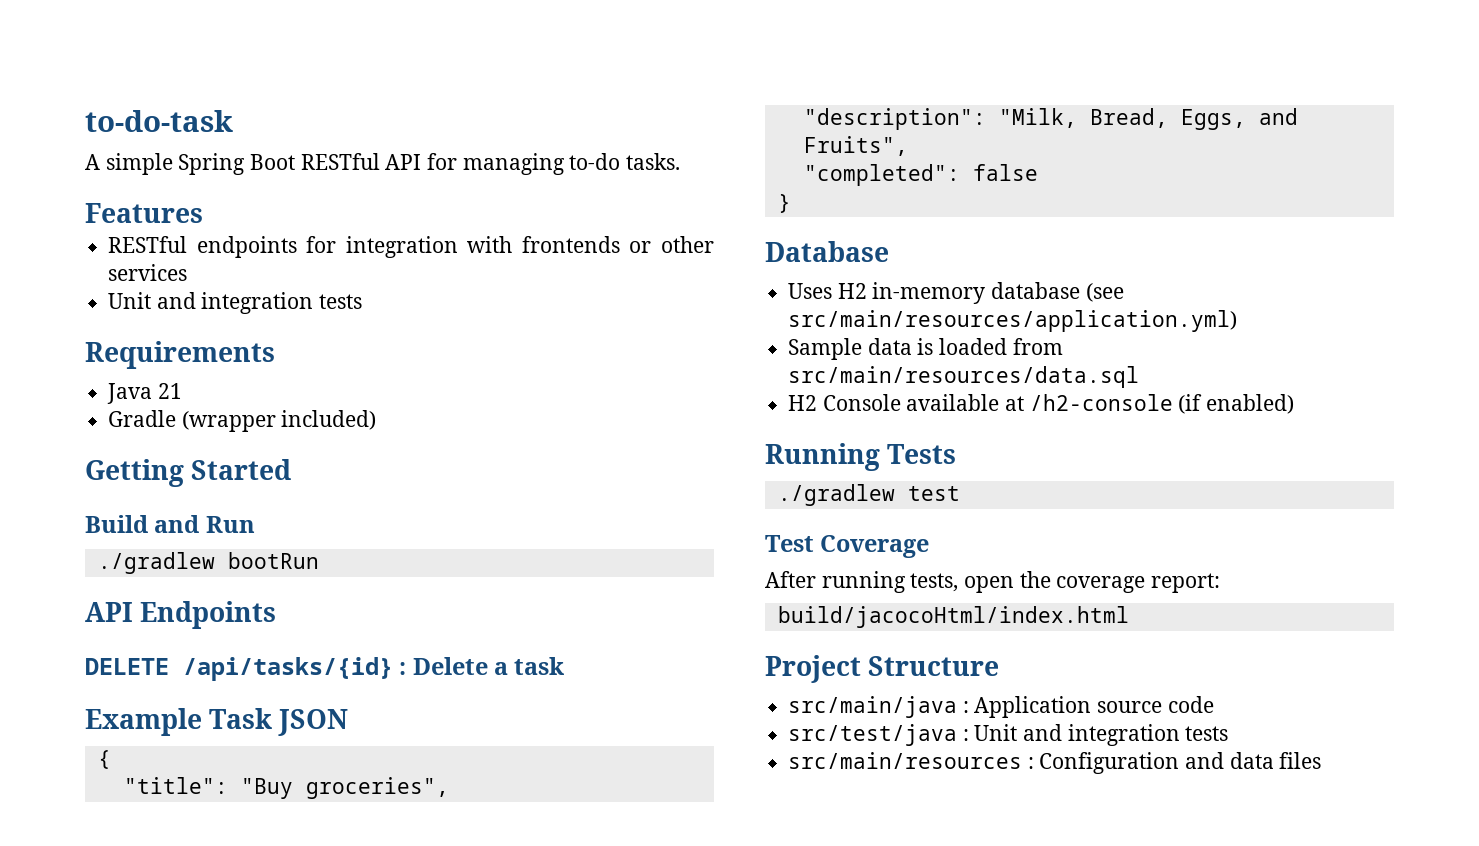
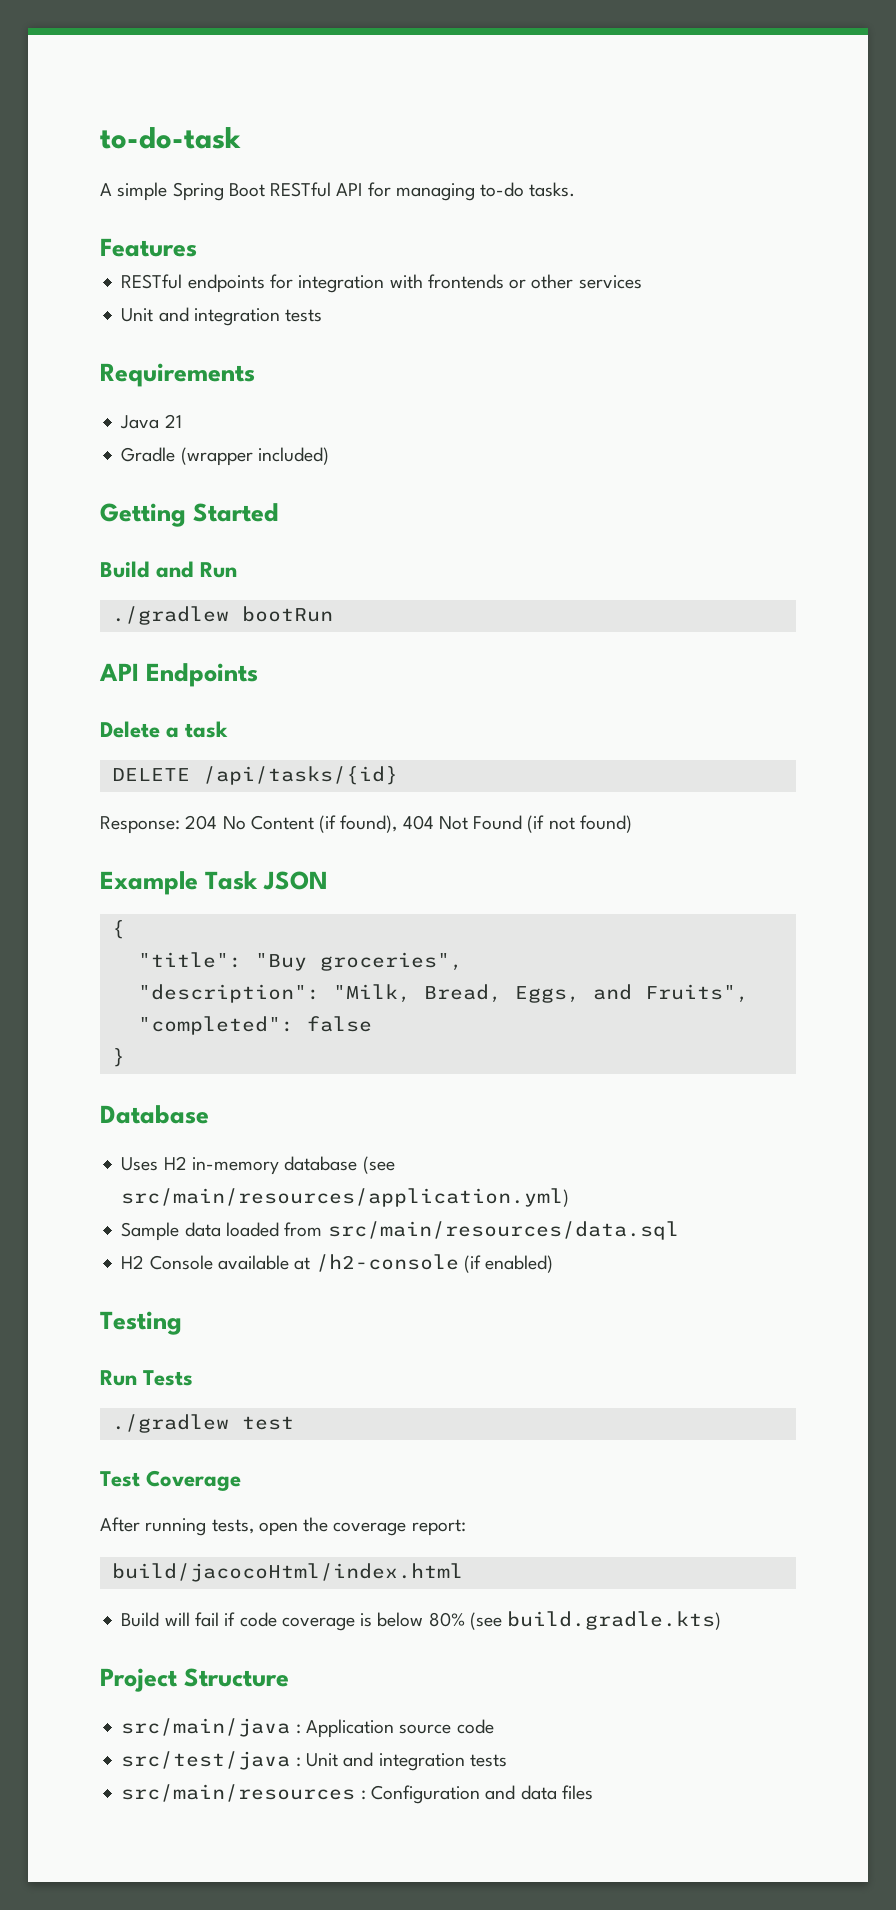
[85,657,407,681] DELETE /api/tasks/{id} : -> (259, 675) none
(565, 666) none -> [111,766,398,785] [100,815,632,834] // DELETE /api/tasks/{id} // Response: 204 No Content (if found), 404 Not Found (if not found)
[917,338,934,355] is -> (221, 1229) none
[765,443,880,471] Running -> [100,1311,182,1335] [100,1370,137,1386] Testing // Run
(1129, 617) none -> [121,1611,722,1631] // Build will fail if code coverage is below 80% (see build.gradle.kts)

